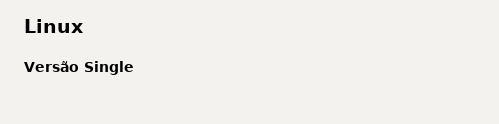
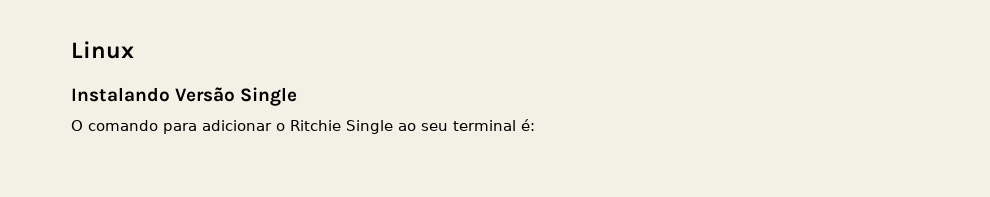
(83, 26) none -> [71,87,170,102] Instalando
(134, 68) none -> [71,119,535,134] // O comando para adicionar o Ritchie Single ao seu terminal é:

